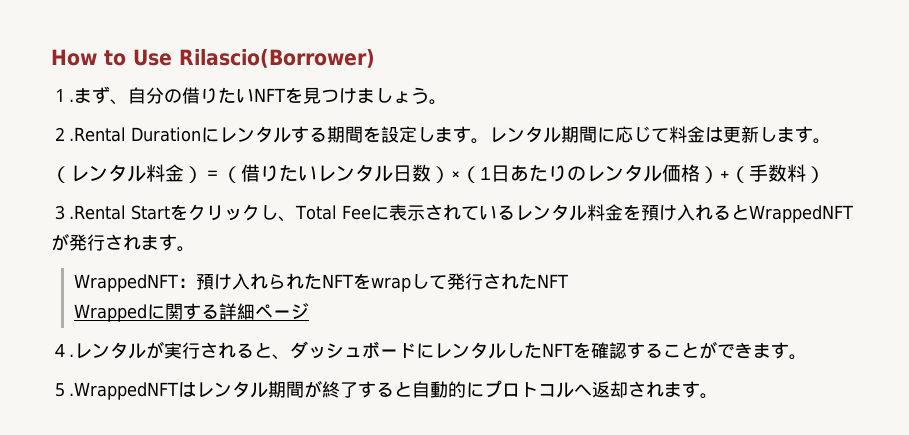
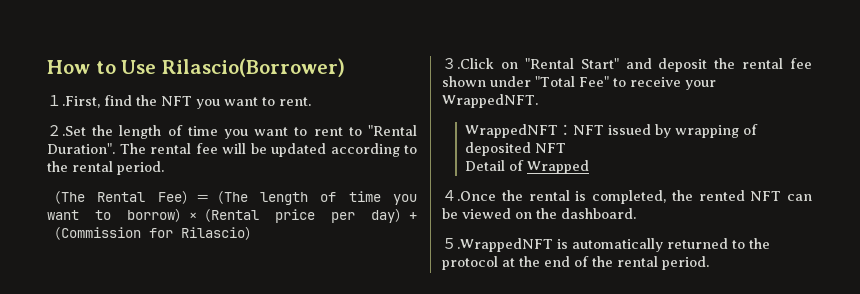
[69,86,447,105] [51,126,831,144] [51,164,825,183] [51,204,853,223] [51,233,195,252] [73,273,537,292] .まず、自分の借りたいNFTを見つけましょう。 // ２.Rental Durationにレンタルする期間を設定します。レンタル期間に応じて料金は更新します。 // （レンタル料金）＝（借りたいレンタル日数）×（1日あたりのレンタル価格）+（手数料） // ３.Rental Startをクリックし、Total Feeに表示されているレンタル料金を預け入れるとWrappedNFTが発行されます。 // WrappedNFT：預け入れられたNFTをwrapして発行された -> [62,95,311,109] [47,125,417,139] [47,143,417,157] [47,161,164,175] [47,191,417,205] [47,209,417,223] [47,227,259,240] [442,58,812,72] [442,76,716,90] [442,94,538,108] [464,124,758,138] [464,142,531,156] .First, find the NFT you want to rent. // ２.Set the length of time you want to rent to "Rental Duration". The rental fee will be updated according to the rental period. // （The Rental Fee）＝（The length of time you want to borrow）×（Rental price per day）+（Commission for Rilascio） // ３.Click on "Rental Start" and deposit the rental fee shown under "Total Fee" to receive your WrappedNFT. // WrappedNFT：NFT issued by wrapping of deposited
(568, 281) none -> [464,160,524,171] Detail of
[146,303,309,320] [51,341,807,360] [51,380,718,400] に関する詳細ページ // ４.レンタルが実行されると、ダッシュボードにレンタルしたNFTを確認することができます。 // ５.WrappedNFTはレンタル期間が終了すると自動的にプロトコルへ返却されます。 -> [442,190,812,204] [442,208,636,219] [442,238,770,252] [442,256,709,270] // ４.Once the rental is completed, the rented NFT can be viewed on the dashboard. // ５.WrappedNFT is automatically returned to the protocol at the end of the rental period.

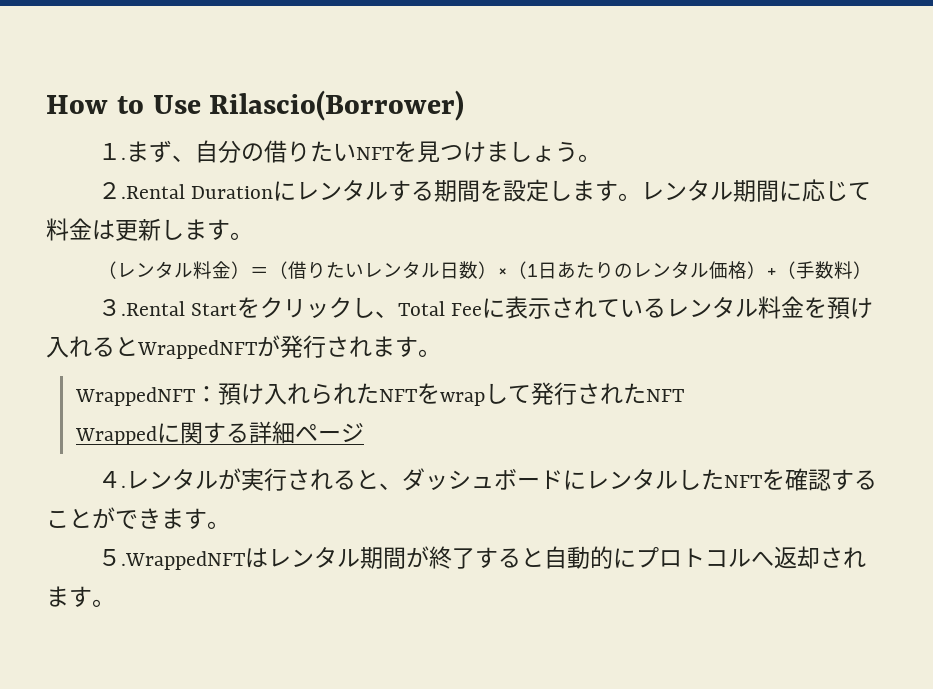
[62,95,311,109] [47,125,417,139] [47,143,417,157] [47,161,164,175] [47,191,417,205] [47,209,417,223] [47,227,259,240] [442,58,812,72] [442,76,716,90] [442,94,538,108] [464,124,758,138] [464,142,531,156] .First, find the NFT you want to rent. // ２.Set the length of time you want to rent to "Rental Duration". The rental fee will be updated according to the rental period. // （The Rental Fee）＝（The length of time you want to borrow）×（Rental price per day）+（Commission for Rilascio） // ３.Click on "Rental Start" and deposit the rental fee shown under "Total Fee" to receive your WrappedNFT. // WrappedNFT：NFT issued by wrapping of deposited -> [120,140,601,163] [97,179,871,202] [46,218,253,241] [97,261,872,279] [97,296,874,319] [46,335,441,359] [74,382,646,406] .まず、自分の借りたいNFTを見つけましょう。 // ２.Rental Durationにレンタルする期間を設定します。レンタル期間に応じて料金は更新します。 // （レンタル料金）＝（借りたいレンタル日数）×（1日あたりのレンタル価格）+（手数料） // ３.Rental Startをクリックし、Total Feeに表示されているレンタル料金を預け入れるとWrappedNFTが発行されます。 // WrappedNFT：預け入れられたNFTをwrapして発行された
[464,160,524,171] Detail of -> (684, 395) none
[442,190,812,204] [442,208,636,219] [442,238,770,252] [442,256,709,270] // ４.Once the rental is completed, the rented NFT can be viewed on the dashboard. // ５.WrappedNFT is automatically returned to the protocol at the end of the rental period. -> [156,421,364,444] [97,468,877,491] [46,507,230,529] [97,546,866,570] [46,586,115,607] に関する詳細ページ // ４.レンタルが実行されると、ダッシュボードにレンタルしたNFTを確認することができます。 // ５.WrappedNFTはレンタル期間が終了すると自動的にプロトコルへ返却されます。

